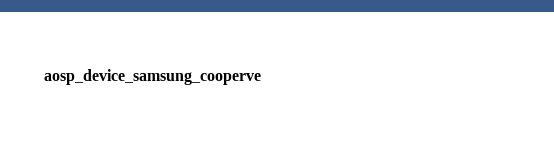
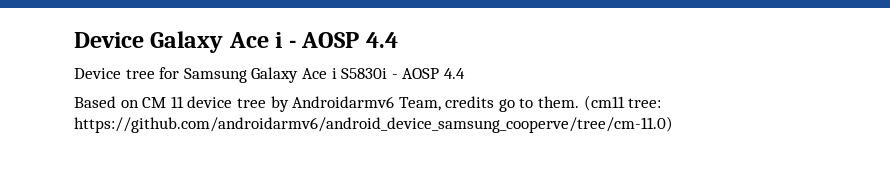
[44,69,261,85] aosp_device_samsung_cooperve -> [74,31,398,53] [74,67,465,83] [74,95,662,112] [74,116,673,133] Device Galaxy Ace i - AOSP 4.4 // Device tree for Samsung Galaxy Ace i S5830i - AOSP 4.4 // Based on CM 11 device tree by Androidarmv6 Team, credits go to them. (cm11 tree: https://github.com/androidarmv6/android_device_samsung_cooperve/tree/cm-11.0)

